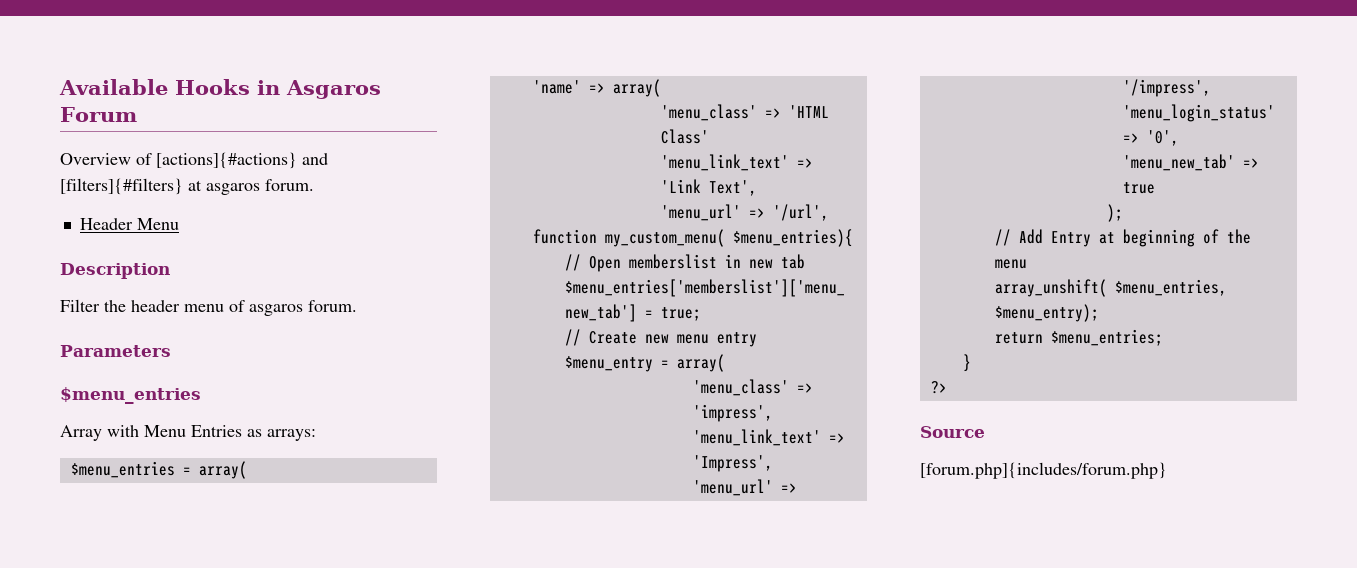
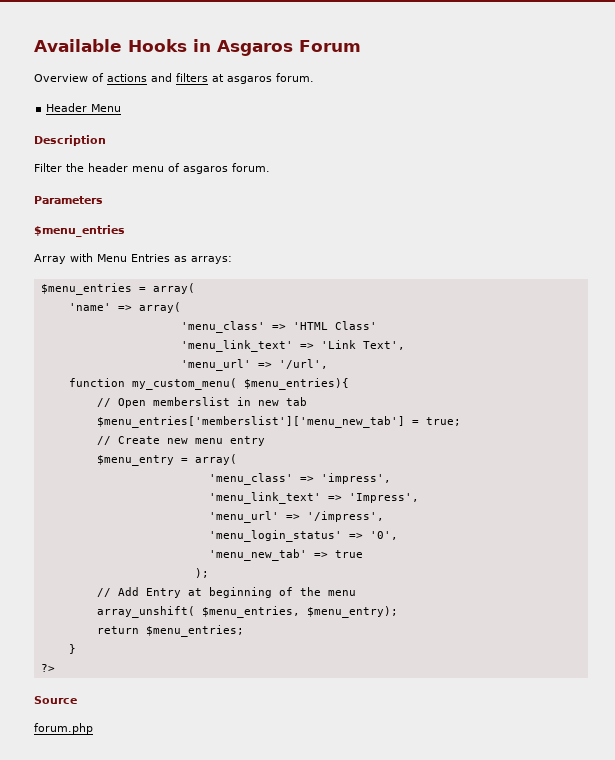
[156,152,328,169] [60,178,183,195] [actions]{#actions} and [filters]{#filters} -> [107,73,208,82] actions and filters
[920,462,1167,479] [forum.php]{includes/forum.php} -> [34,723,93,734] forum.php

